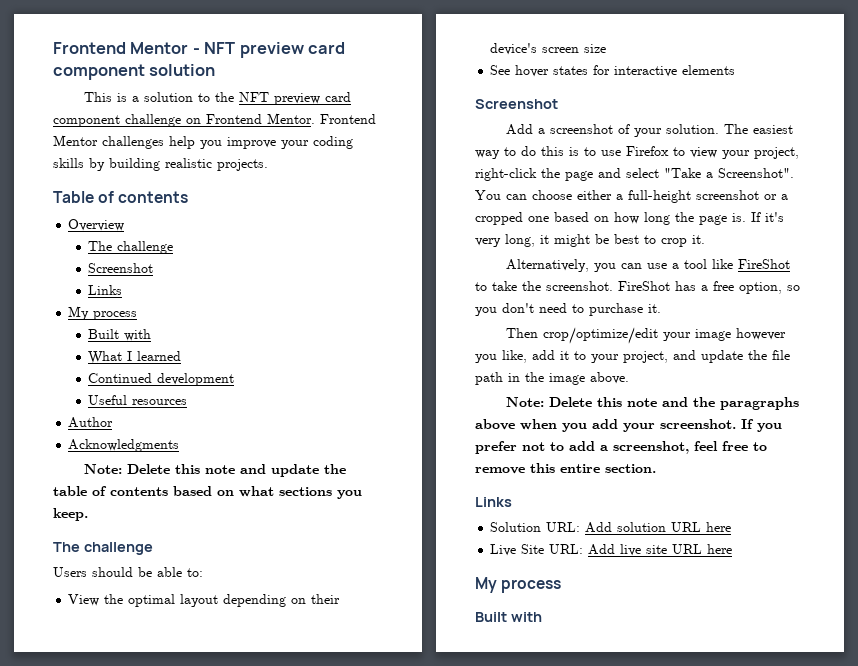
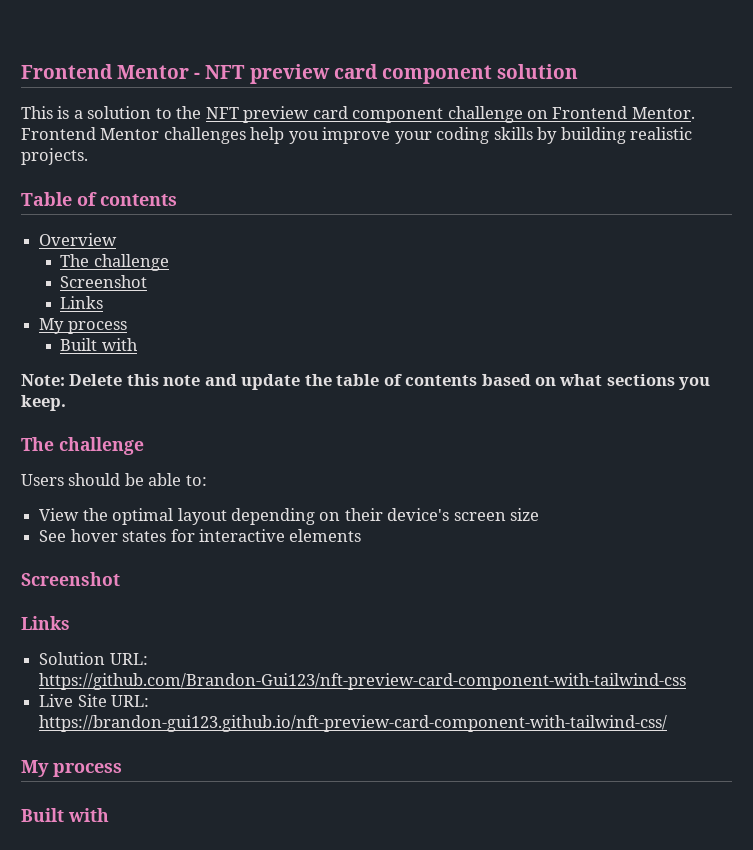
[88,351,182,364] [88,373,235,386] [88,395,188,405] [68,417,114,428] [68,439,180,452] // What I learned // Continued development // Useful resources // Author // Acknowledgments -> (138, 344) none
[505,124,793,137] [475,146,799,159] [475,168,794,181] [475,190,788,203] [475,212,784,225] [475,234,705,247] [505,259,790,272] [475,281,800,294] [475,303,661,316] [505,327,786,344] [475,350,790,363] [475,372,629,385] [505,397,799,410] [475,419,782,432] [475,441,767,454] [475,463,656,474] // Add a screenshot of your solution. The easiest way to do this is to use Firefox to view your project, right-click the page and select "Take a Screenshot". You can choose either a full-height screenshot or a cropped one based on how long the page is. If it's very long, it might be best to crop it. // Alternatively, you can use a tool like FireShot to take the screenshot. FireShot has a free option, so you don't need to purchase it. // Then crop/optimize/edit your image however you like, add it to your project, and update the file path in the image above. // Note: Delete this note and the paragraphs above when you add your screenshot. If you prefer not to add a screenshot, feel free to remove this entire section. -> (120, 579) none
[585,522,732,533] Add solution URL here -> [39,673,687,690] https://github.com/Brandon-Gui123/nft-preview-card-component-with-tailwind-css
[588,544,733,556] Add live site URL here -> [39,715,668,732] https://brandon-gui123.github.io/nft-preview-card-component-with-tailwind-css/

